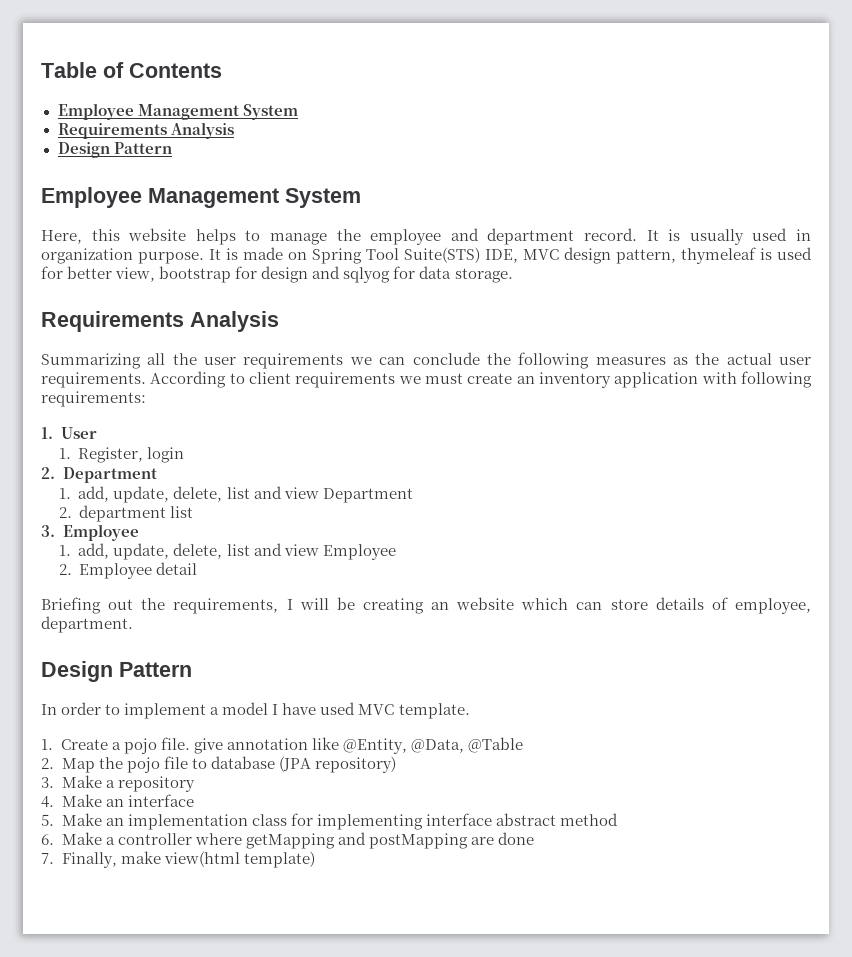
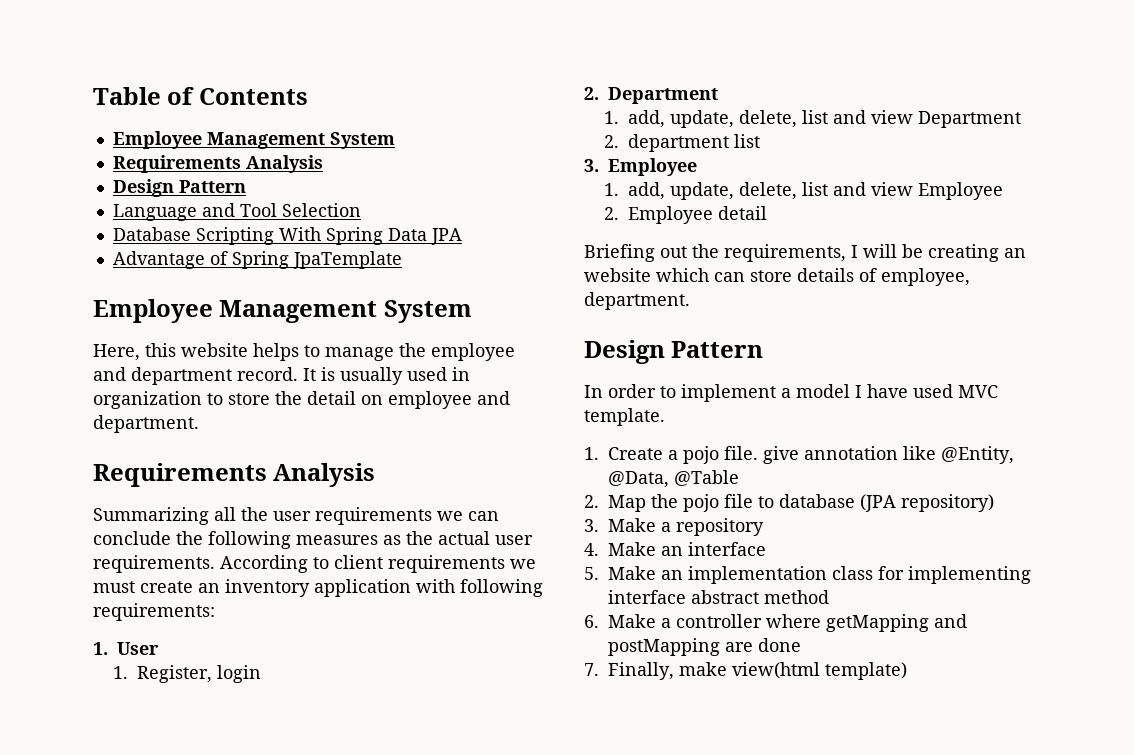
(172, 148) none -> [112,203,361,221] [112,227,462,245] [112,251,402,269] // Language and Tool Selection // Database Scripting With Spring Data JPA // Advantage of Spring JpaTemplate
[138,247,812,264] [41,266,513,283] purpose. It is made on Spring Tool Suite(STS) IDE, MVC design pattern, thymeleaf is used for better view, bootstrap for design and sqlyog for data storage. -> [207,391,510,409] [93,415,199,433] to store the detail on employee and department.

